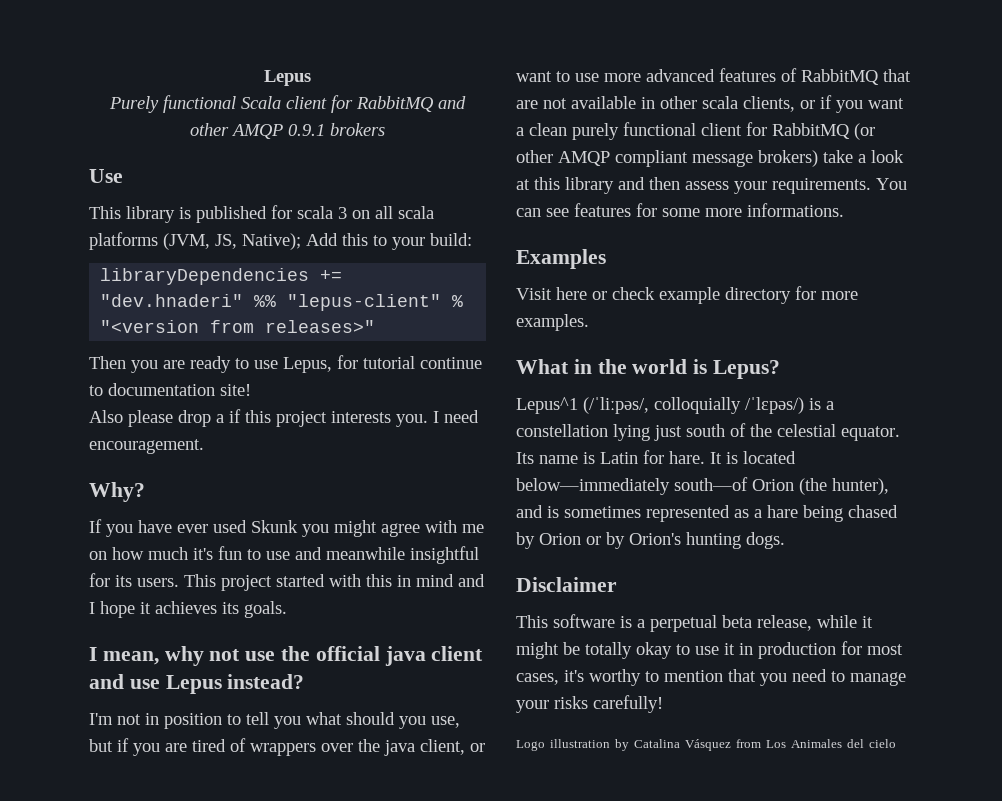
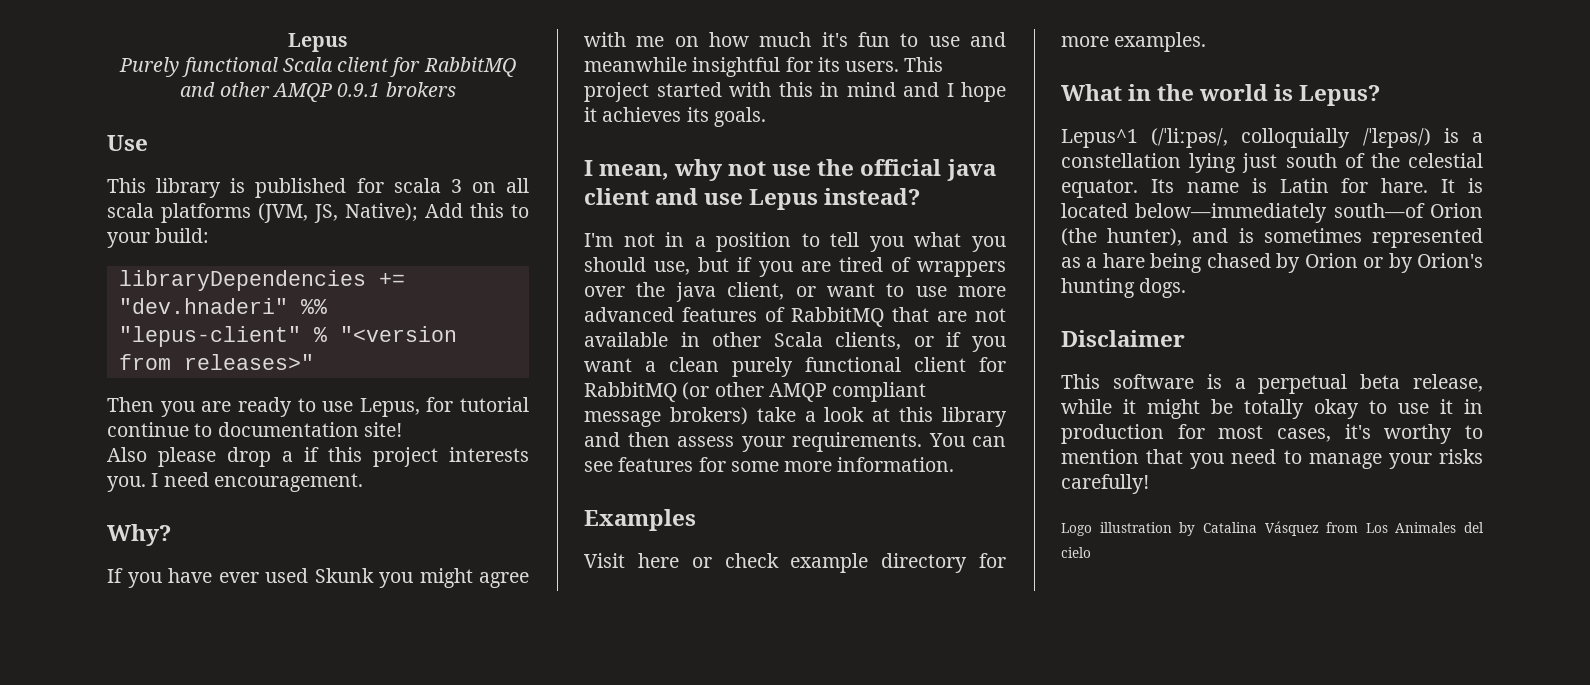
(159, 719) none -> [694,236,706,247] a
[346,712,426,729] should you -> [972,236,1006,252] [584,257,646,272] you should
[702,96,738,109] scala -> [773,332,823,347] Scala
[747,203,844,217] informations. -> [837,457,955,472] information.

